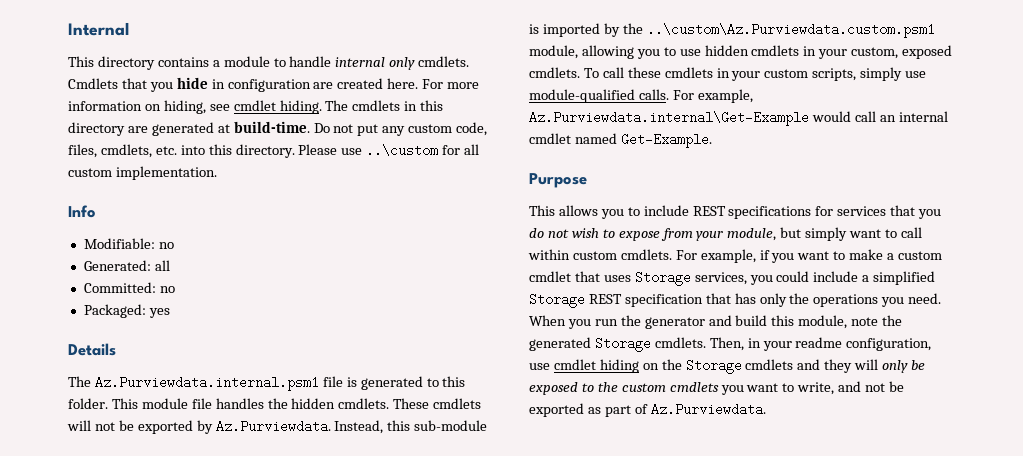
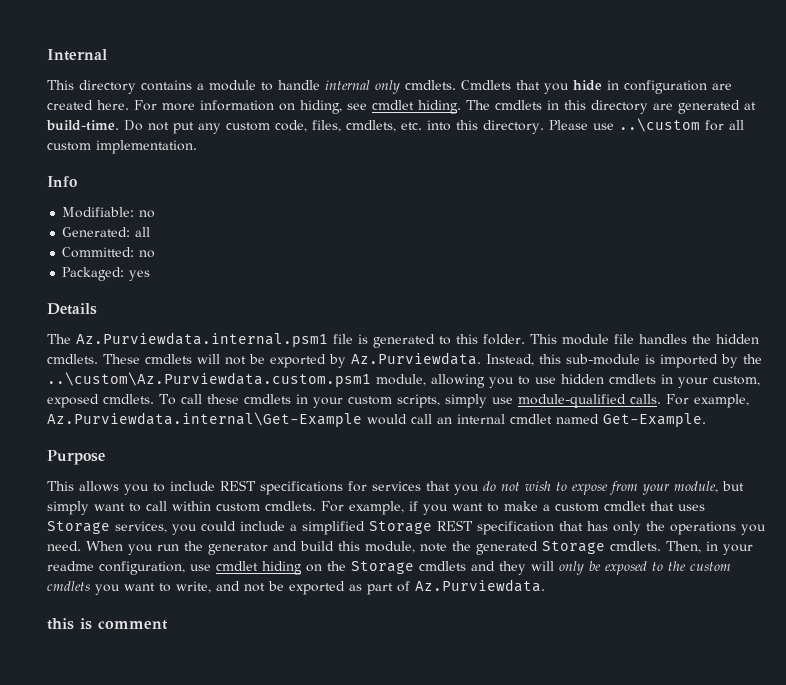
(766, 409) none -> [47,618,168,630] // this is comment

